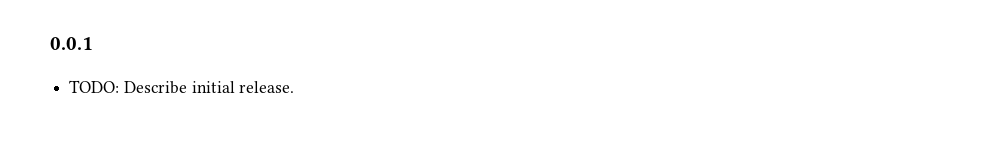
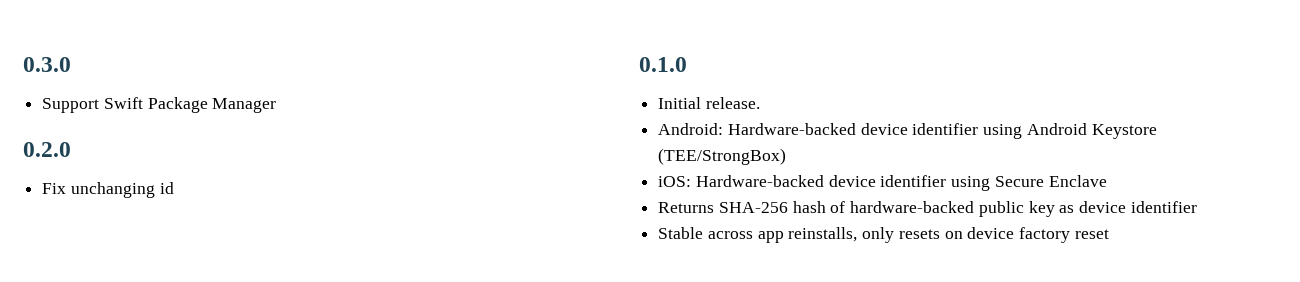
[50,37,93,50] [69,80,295,94] 0.0.1 // TODO: Describe initial release. -> [23,57,71,72] [42,97,277,113] [23,142,71,157] [42,182,174,198] [639,57,687,72] [658,97,760,109] [658,123,1157,139] [658,148,787,165] [658,175,1107,191] [658,201,1197,217] [658,227,1109,243] 0.3.0 // Support Swift Package Manager // 0.2.0 // Fix unchanging id // 0.1.0 // Initial release. // Android: Hardware-backed device identifier using Android Keystore (TEE/StrongBox) // iOS: Hardware-backed device identifier using Secure Enclave // Returns SHA-256 hash of hardware-backed public key as device identifier // Stable across app reinstalls, only resets on device factory reset

